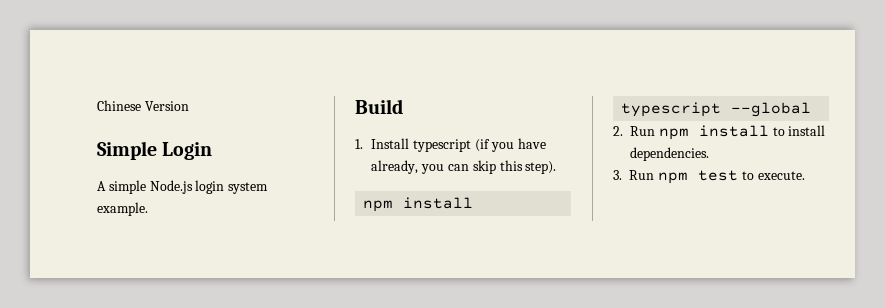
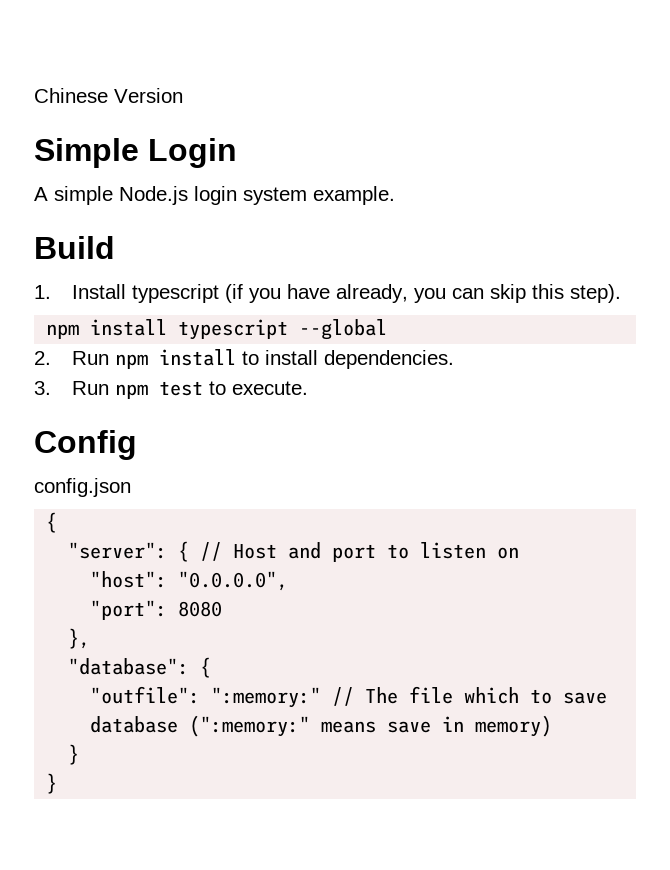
(805, 175) none -> [34,430,137,460] [34,478,131,497] [46,512,58,533] [68,541,520,562] [90,571,289,591] [90,600,223,620] [68,628,91,649] [68,657,212,678] [90,686,608,708] [90,715,553,737] [68,744,80,765] [46,773,58,794] // Config // config.json // { // "server": { // Host and port to listen on // "host": "0.0.0.0", // "port": 8080 // }, // "database": { // "outfile": ":memory:" // The file which to save database (":memory:" means save in memory) // } // }

